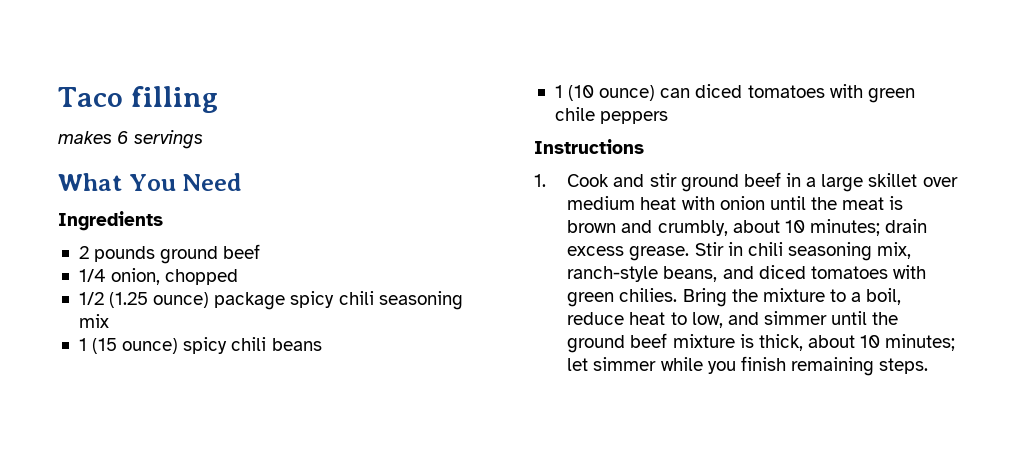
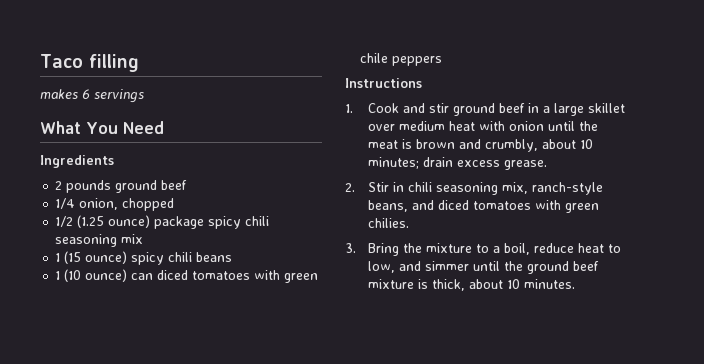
(690, 253) none -> [345,183,355,192] // 2.
(678, 295) none -> [345,243,356,253] // 3.
[885,334,956,351] [567,356,929,376] minutes; let simmer while you finish remaining steps. -> [524,279,576,289] minutes.

